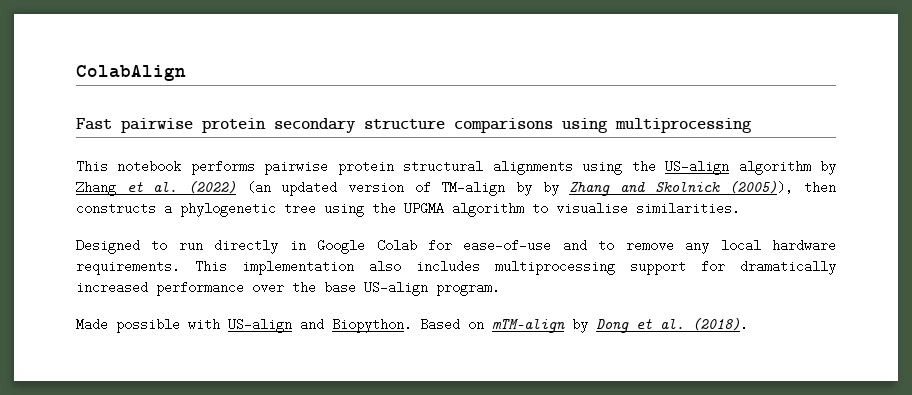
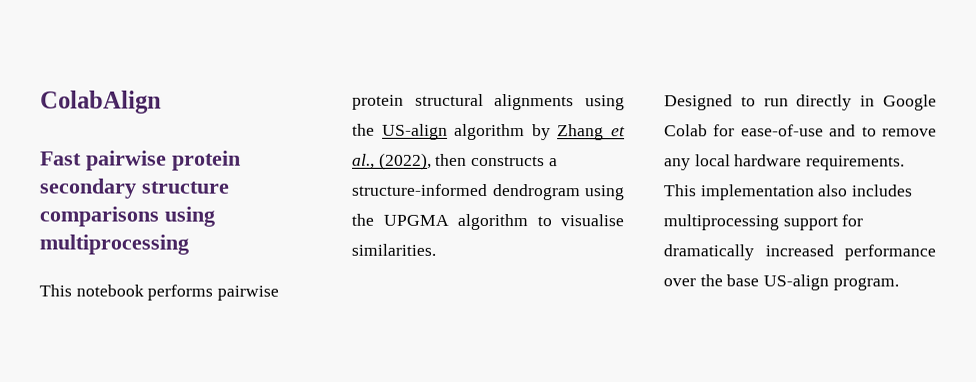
[153,180,794,196] al. (2022) (an updated version of TM-align by by Zhang and Skolnick (2005)), -> [352,152,432,170] al., (2022),
[180,202,316,217] phylogenetic tree -> [351,183,581,201] structure-informed dendrogram
[76,317,748,333] // Made possible with US-align and Biopython. Based on mTM-align by Dong et al. (2018). -> (899, 284) none

